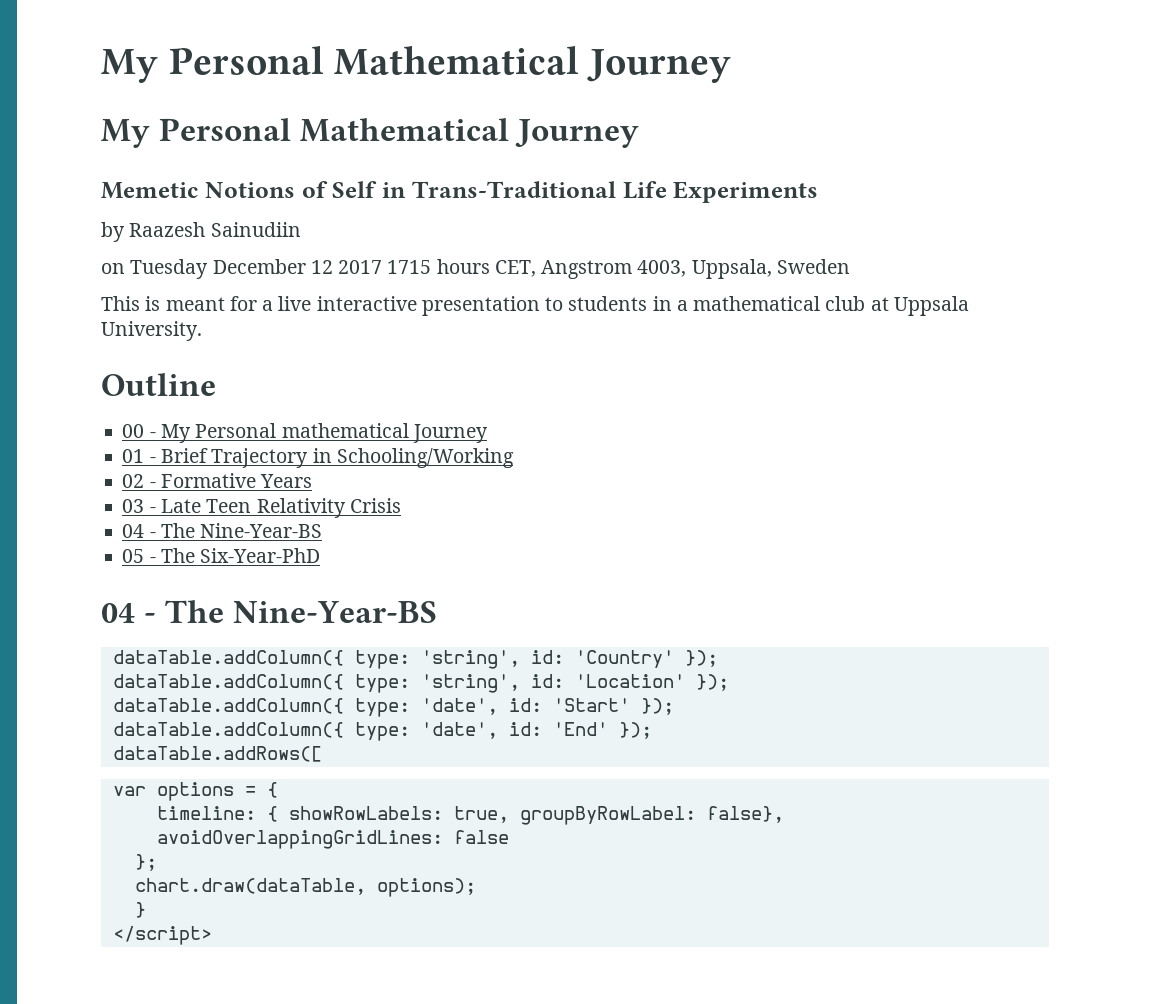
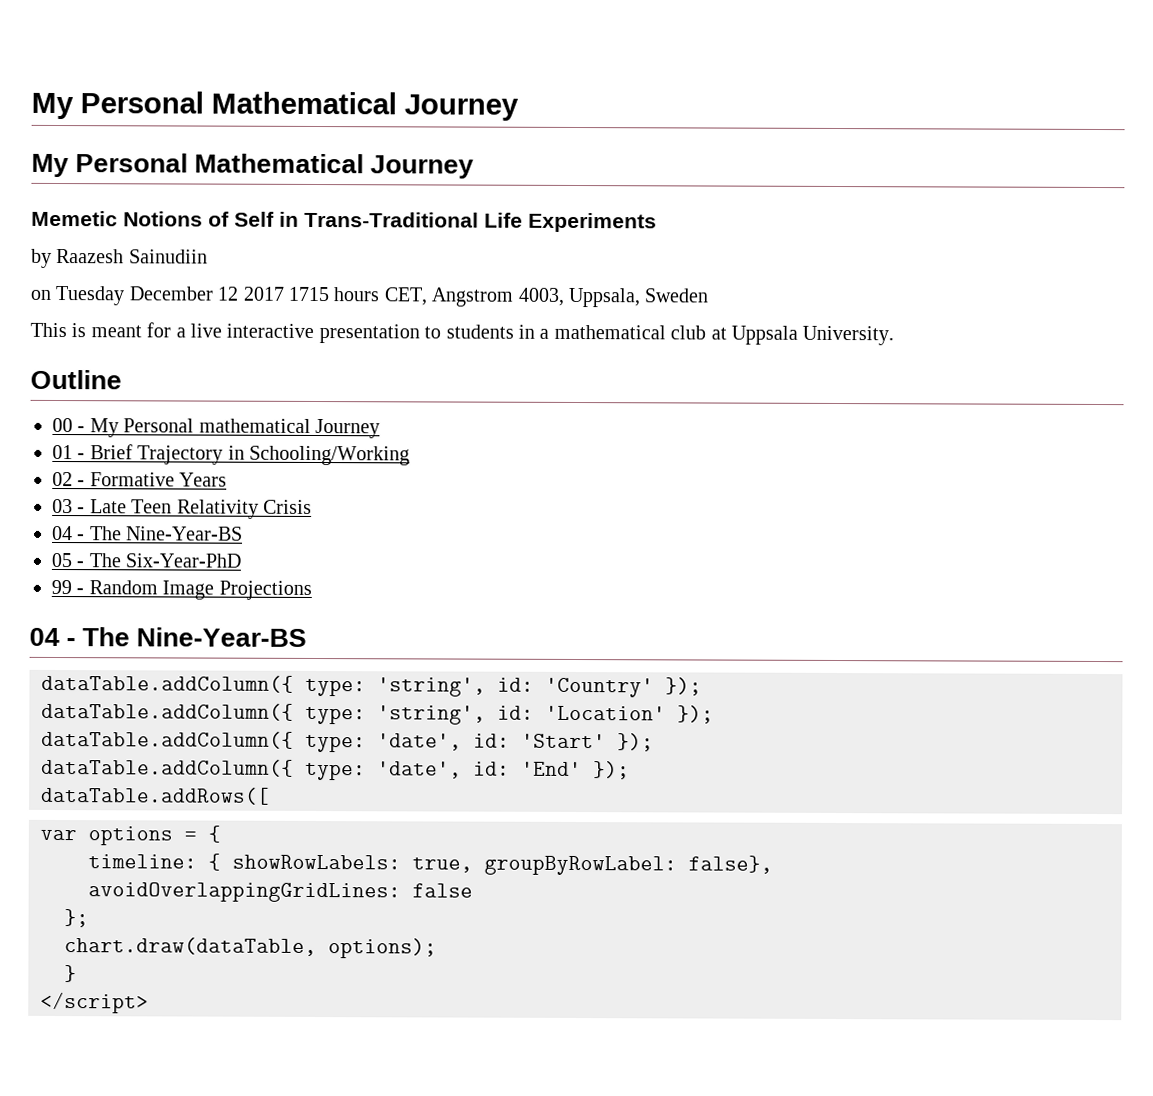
(321, 555) none -> [51,579,312,600] // 99 - Random Image Projections

